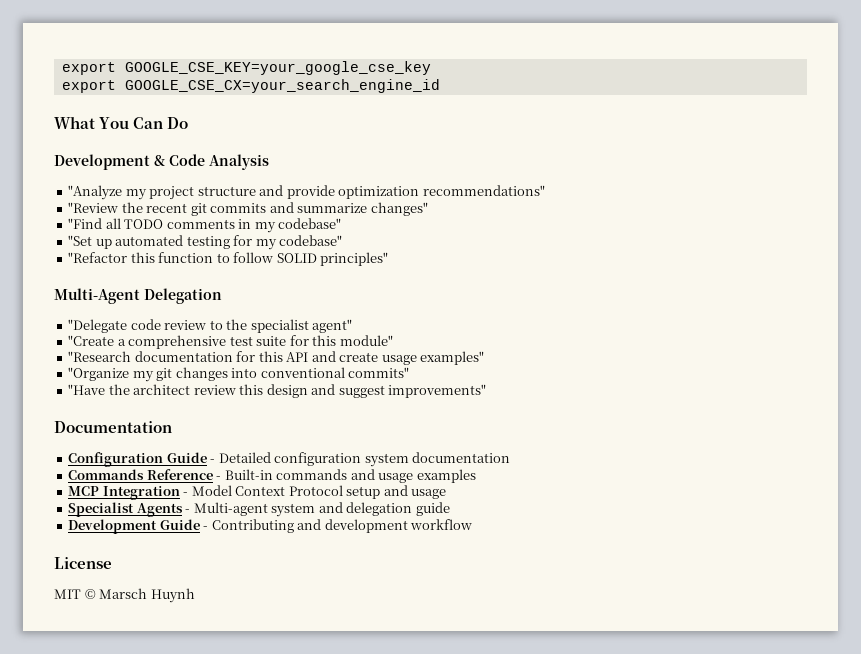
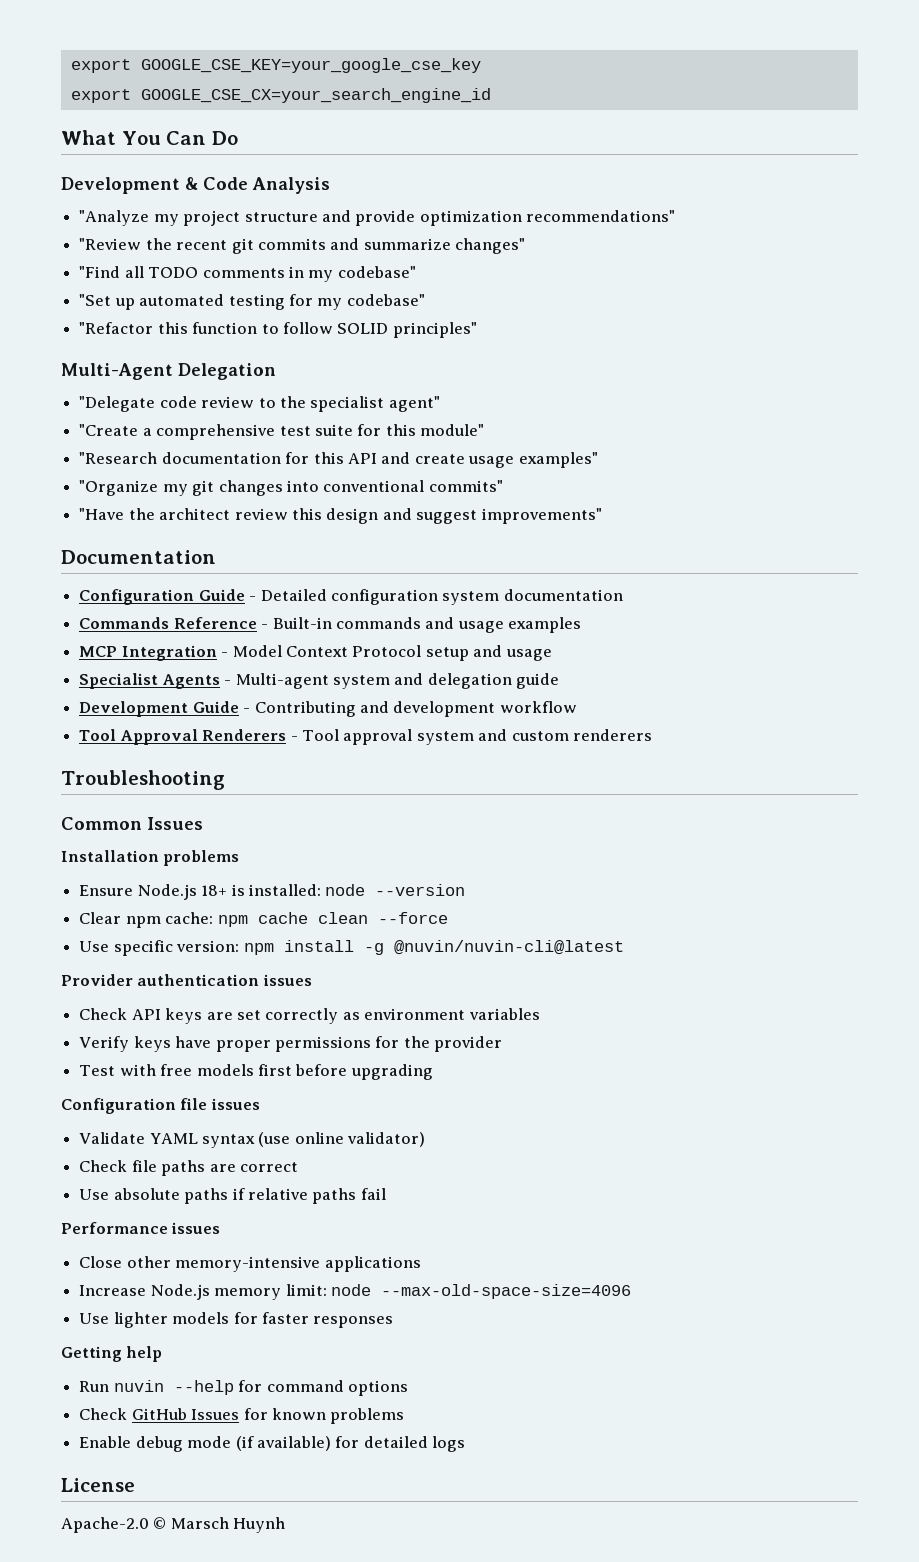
(473, 524) none -> [79,729,653,745] [61,770,225,790] [61,817,203,830] [61,850,240,866] [79,884,466,900] [79,912,448,928] [79,940,624,956] [61,974,312,986] [79,1008,540,1024] [79,1036,503,1052] [79,1064,433,1080] [61,1098,260,1114] [79,1132,426,1148] [79,1160,298,1176] [79,1188,386,1204] [61,1222,221,1234] [79,1256,421,1272] [79,1284,631,1300] [79,1312,394,1328] [61,1346,163,1362] [79,1380,408,1396] [79,1408,405,1424] [79,1436,466,1452] // Tool Approval Renderers - Tool approval system and custom renderers // Troubleshooting // Common Issues // Installation problems // Ensure Node.js 18+ is installed: node --version // Clear npm cache: npm cache clean --force // Use specific version: npm install -g @nuvin/nuvin-cli@latest // Provider authentication issues // Check API keys are set correctly as environment variables // Verify keys have proper permissions for the provider // Test with free models first before upgrading // Configuration file issues // Validate YAML syntax (use online validator) // Check file paths are correct // Use absolute paths if relative paths fail // Performance issues // Close other memory-intensive applications // Increase Node.js memory limit: node --max-old-space-size=4096 // Use lighter models for faster responses // Getting help // Run nuvin --help for command options // Check GitHub Issues for known problems // Enable debug mode (if available) for detailed logs
[54,589,81,599] MIT -> [61,1517,149,1533] Apache-2.0

